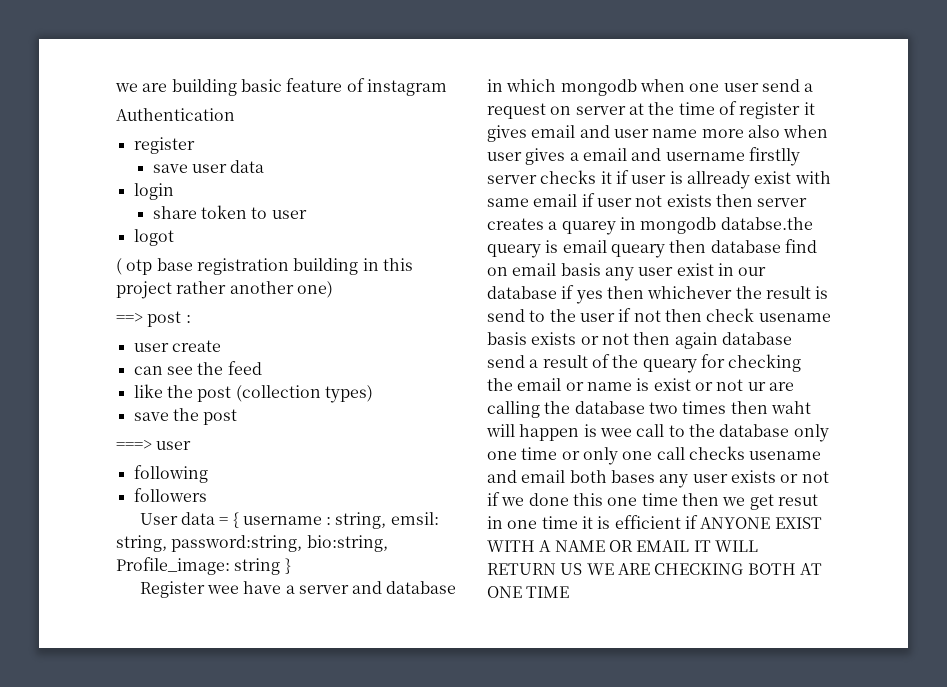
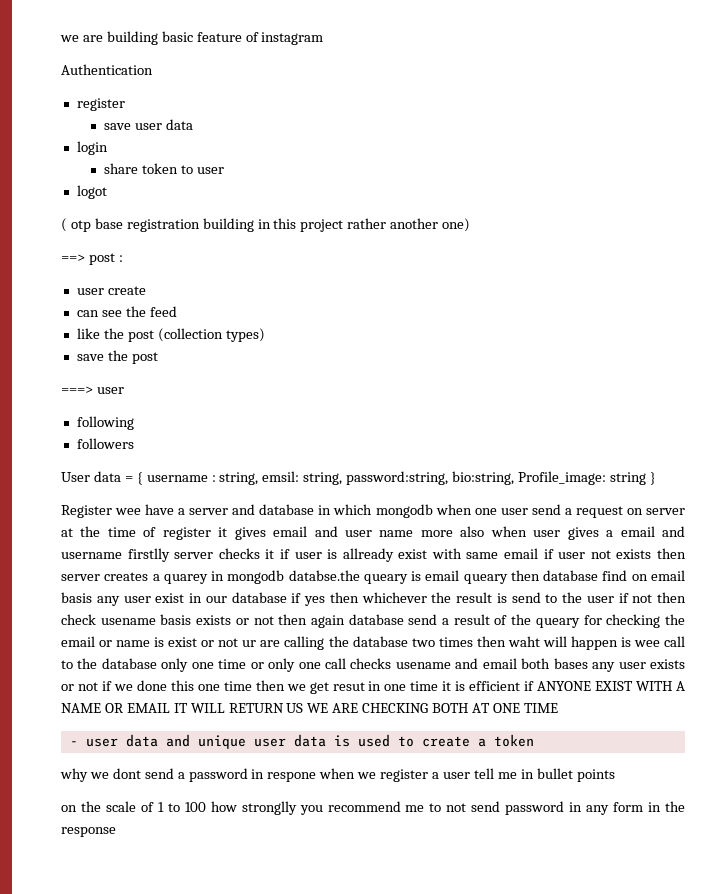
(570, 592) none -> [69,734,534,749] [60,768,615,782] [61,801,686,815] [61,827,116,837] // - user data and unique user data is used to create a token // why we dont send a password in respone when we register a user tell me in bullet points // on the scale of 1 to 100 how stronglly you recommend me to not send password in any form in the response

